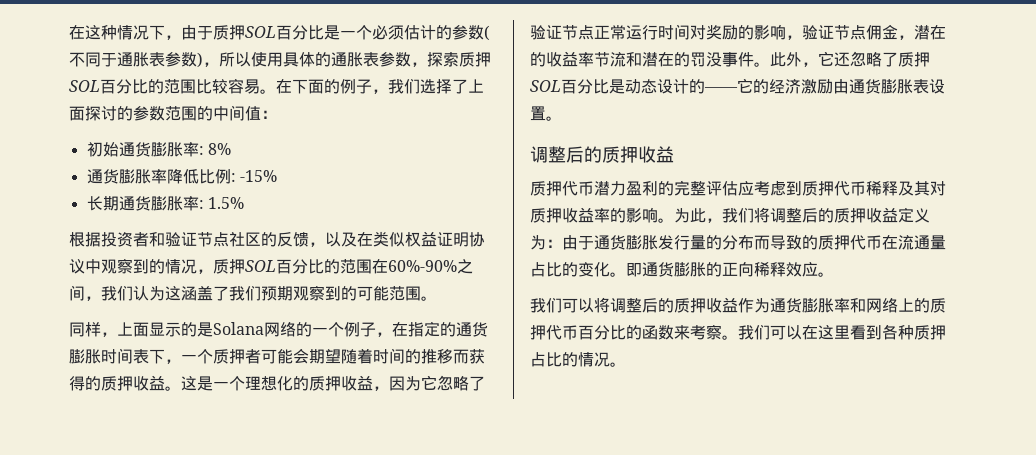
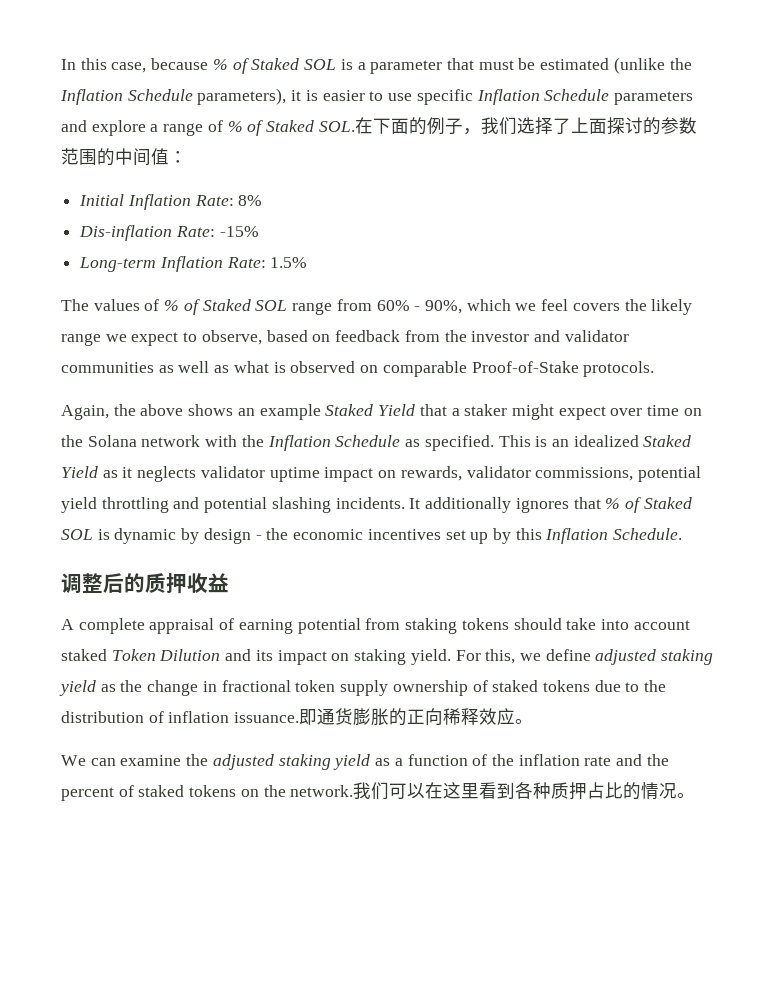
[69,25,490,41] [69,52,491,68] [69,78,276,94] 在这种情况下，由于质押SOL百分比是一个必须估计的参数(不同于通胀表参数)，所以使用具体的通胀表参数，探索质押SOL百分比的范围比较容易。 -> [61,57,692,74] [60,88,693,105] [61,120,355,136] In this case, because % of Staked SOL is a parameter that must be estimated (unlike the Inflation Schedule parameters), it is easier to use specific Inflation Schedule parameters and explore a range of % of Staked SOL.
[86,142,231,157] [86,169,277,184] [86,196,244,211] [69,231,485,247] [69,258,473,274] [69,285,437,301] [69,321,488,337] [69,348,485,364] [69,375,485,391] [530,24,946,40] [530,51,930,67] [530,78,945,94] [530,106,562,121] [530,146,674,163] [530,180,946,196] [530,207,930,223] [530,234,946,250] [530,262,626,277] 初始通货膨胀率: 8% // 通货膨胀率降低比例: -15% // 长期通货膨胀率: 1.5% // 根据投资者和验证节点社区的反馈，以及在类似权益证明协议中观察到的情况，质押SOL百分比的范围在60%-90%之间，我们认为这涵盖了我们预期观察到的可能范围。 // 同样，上面显示的是Solana网络的一个例子，在指定的通货膨胀时间表下，一个质押者可能会期望随着时间的推移而获得的质押收益。这是一个理想化的质押收益，因为它忽略了验证节点正常运行时间对奖励的影响，验证节点佣金，潜在的收益率节流和潜在的罚没事件。此外，它还忽略了质押SOL百分比是动态设计的——它的经济激励由通货膨胀表设置。 // 调整后的质押收益 // 质押代币潜力盈利的完整评估应考虑到质押代币稀释及其对质押收益率的影响。为此，我们将调整后的质押收益定义为：由于通货膨胀发行量的分布而导致的质押代币在流通量占比的变化。 -> [79,194,263,210] [79,225,259,241] [79,256,308,272] [61,299,693,315] [61,330,629,346] [61,361,655,377] [61,404,702,420] [61,435,692,451] [61,466,701,482] [61,497,692,513] [61,528,683,544] [61,573,229,594] [61,618,690,634] [61,649,714,665] [59,680,667,696] [61,711,300,723] Initial Inflation Rate: 8% // Dis-inflation Rate: -15% // Long-term Inflation Rate: 1.5% // The values of % of Staked SOL range from 60% - 90%, which we feel covers the likely range we expect to observe, based on feedback from the investor and validator communities as well as what is observed on comparable Proof-of-Stake protocols. // Again, the above shows an example Staked Yield that a staker might expect over time on the Solana network with the Inflation Schedule as specified. This is an idealized Staked Yield as it neglects validator uptime impact on rewards, validator commissions, potential yield throttling and potential slashing incidents. It additionally ignores that % of Staked SOL is dynamic by design - the economic incentives set up by this Inflation Schedule. // 调整后的质押收益 // A complete appraisal of earning potential from staking tokens should take into account staked Token Dilution and its impact on staking yield. For this, we define adjusted staking yield as the change in fractional token supply ownership of staked tokens due to the distribution of inflation issuance.
[530,297,946,313] [530,324,738,340] 我们可以将调整后的质押收益作为通货膨胀率和网络上的质押代币百分比的函数来考察。 -> [61,754,669,770] [61,785,354,801] We can examine the adjusted staking yield as a function of the inflation rate and the percent of staked tokens on the network.

